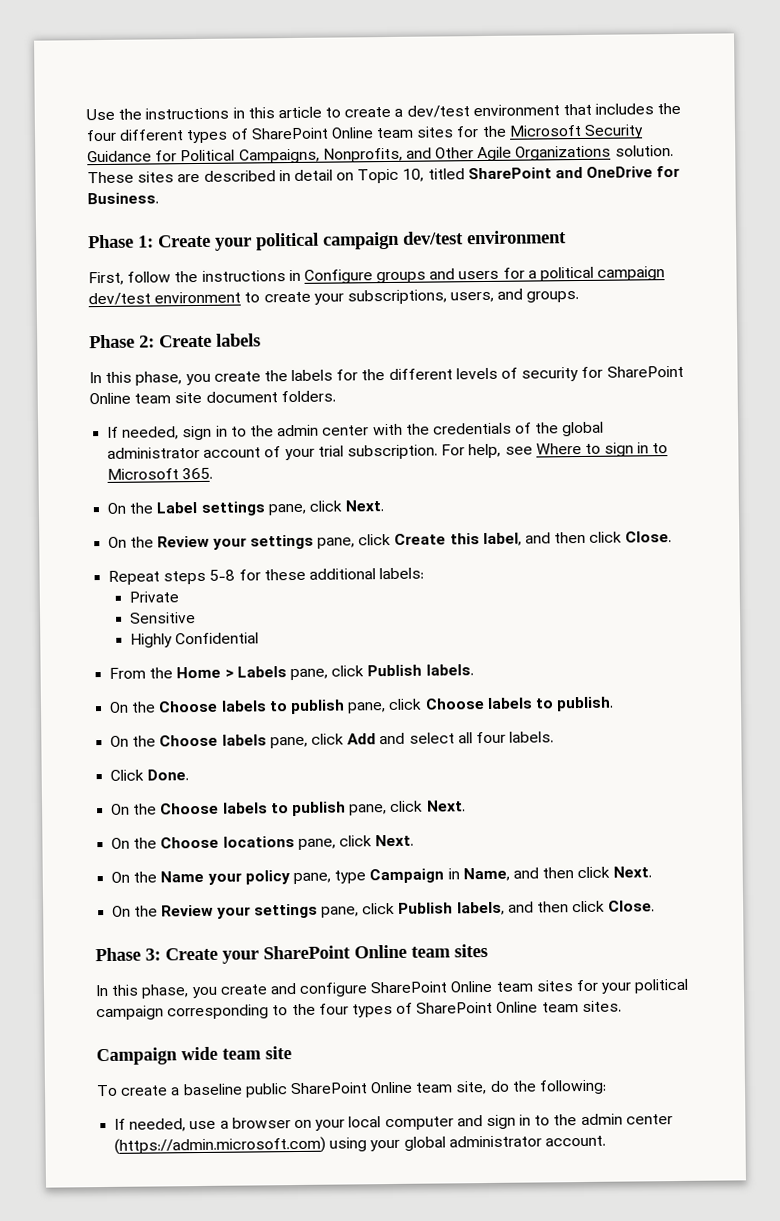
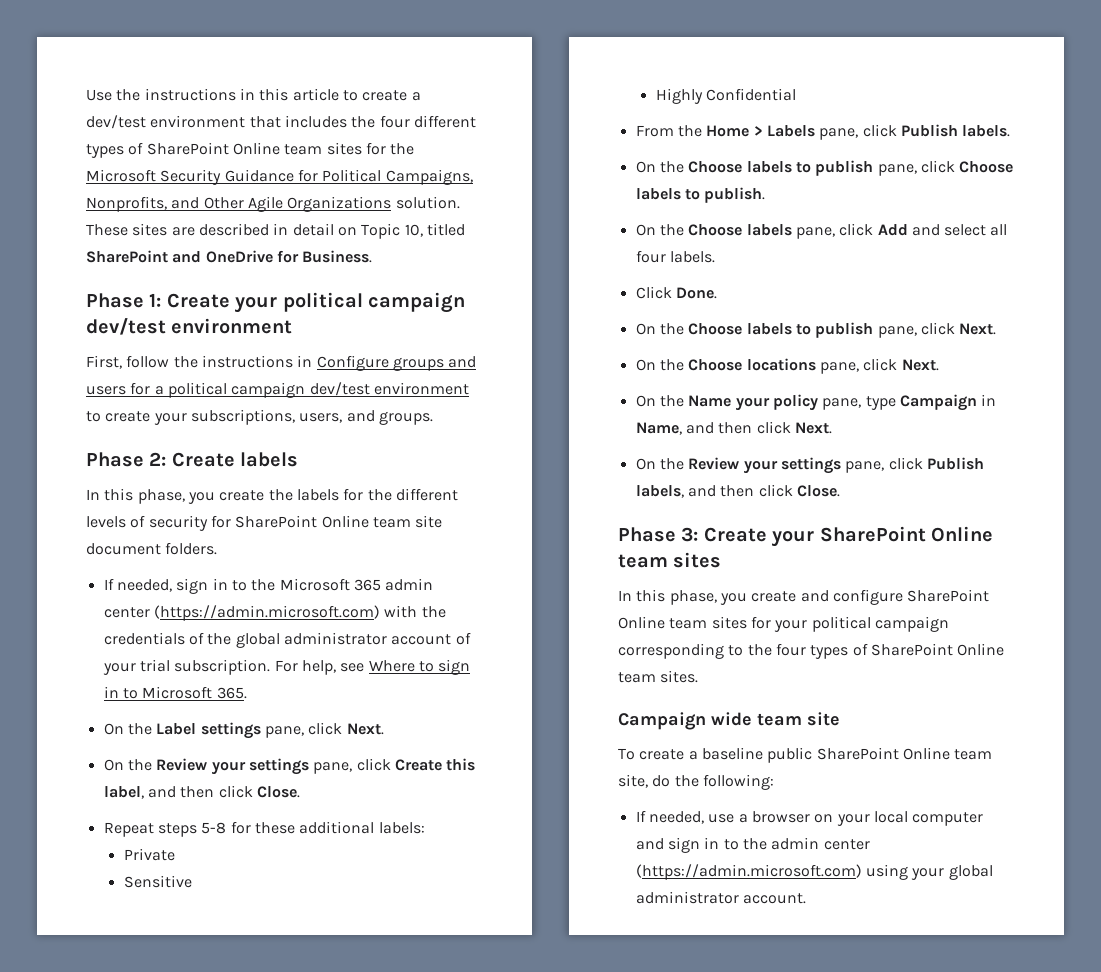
[277,424,370,437] admin center -> [279,578,434,591] [103,605,380,621] Microsoft 365 admin center (https://admin.microsoft.com)

